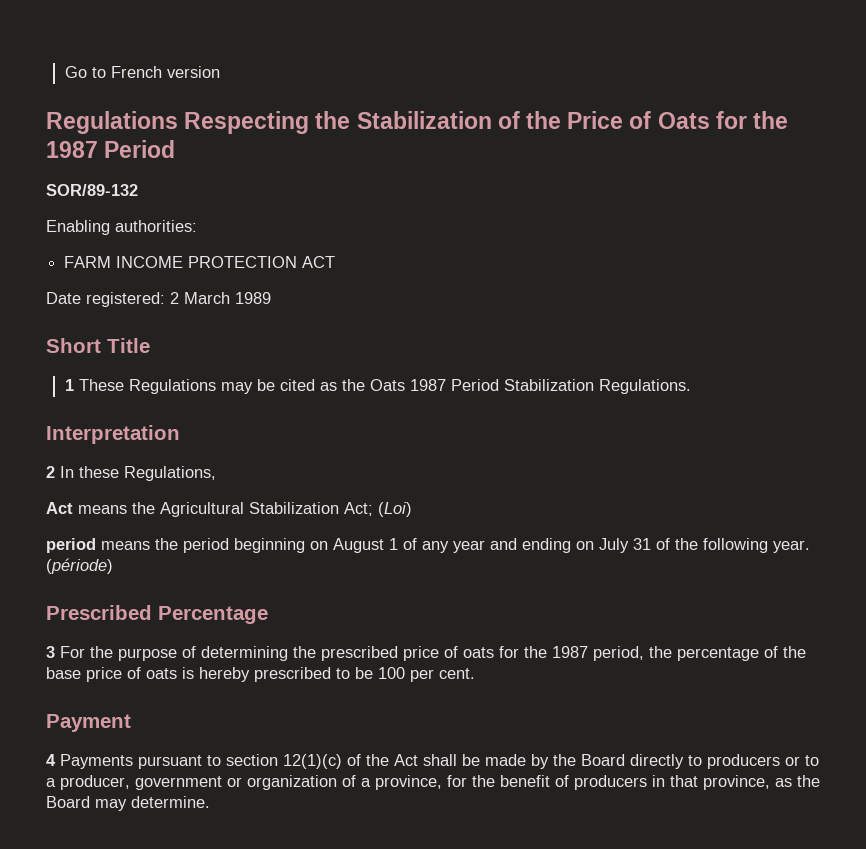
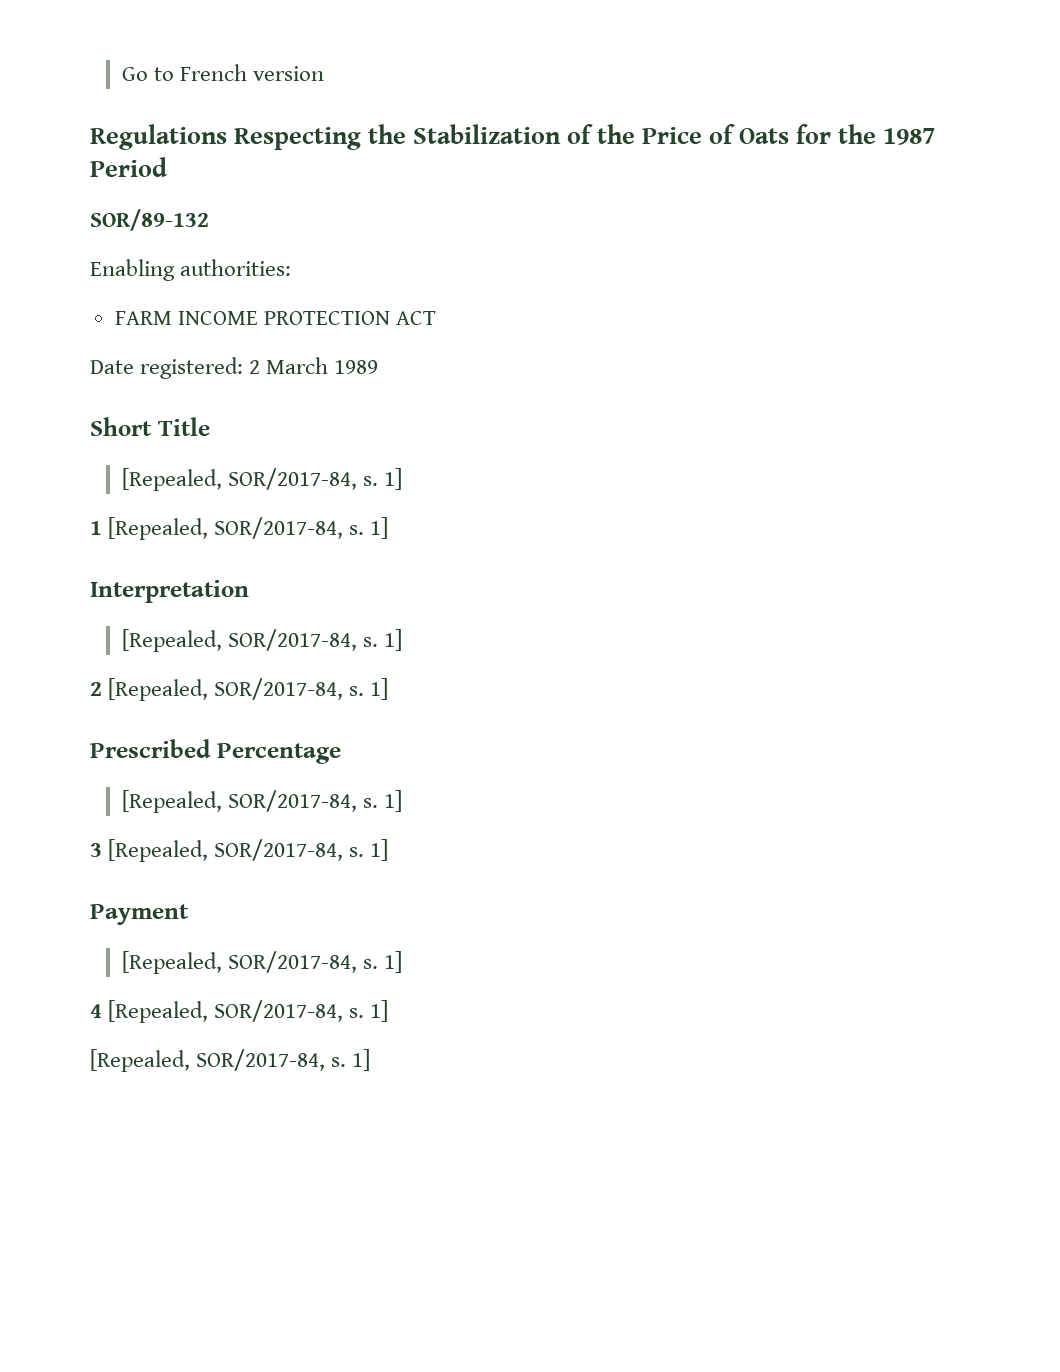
[64,379,691,394] [46,425,180,444] [46,466,216,481] [46,502,412,517] [46,538,810,553] [46,558,113,574] [46,605,268,624] [46,646,806,661] [46,667,475,682] [46,714,131,732] [46,754,819,769] [46,775,820,790] [46,796,210,811] 1 These Regulations may be cited as the Oats 1987 Period Stabilization Regulations. // Interpretation // 2 In these Regulations, // Act means the Agricultural Stabilization Act; (Loi) // period means the period beginning on August 1 of any year and ending on July 31 of the following year. (période) // Prescribed Percentage // 3 For the purpose of determining the prescribed price of oats for the 1987 period, the percentage of the base price of oats is hereby prescribed to be 100 per cent. // Payment // 4 Payments pursuant to section 12(1)(c) of the Act shall be made by the Board directly to producers or to a producer, government or organization of a province, for the benefit of producers in that province, as the Board may determine. -> [122,468,403,491] [90,517,389,540] [90,580,249,603] [122,629,403,652] [90,678,389,701] [90,739,341,764] [122,790,403,813] [90,839,389,862] [90,904,189,925] [122,951,403,974] [90,1000,389,1023] [90,1049,371,1072] [Repealed, SOR/2017-84, s. 1] // 1 [Repealed, SOR/2017-84, s. 1] // Interpretation // [Repealed, SOR/2017-84, s. 1] // 2 [Repealed, SOR/2017-84, s. 1] // Prescribed Percentage // [Repealed, SOR/2017-84, s. 1] // 3 [Repealed, SOR/2017-84, s. 1] // Payment // [Repealed, SOR/2017-84, s. 1] // 4 [Repealed, SOR/2017-84, s. 1] // [Repealed, SOR/2017-84, s. 1]

